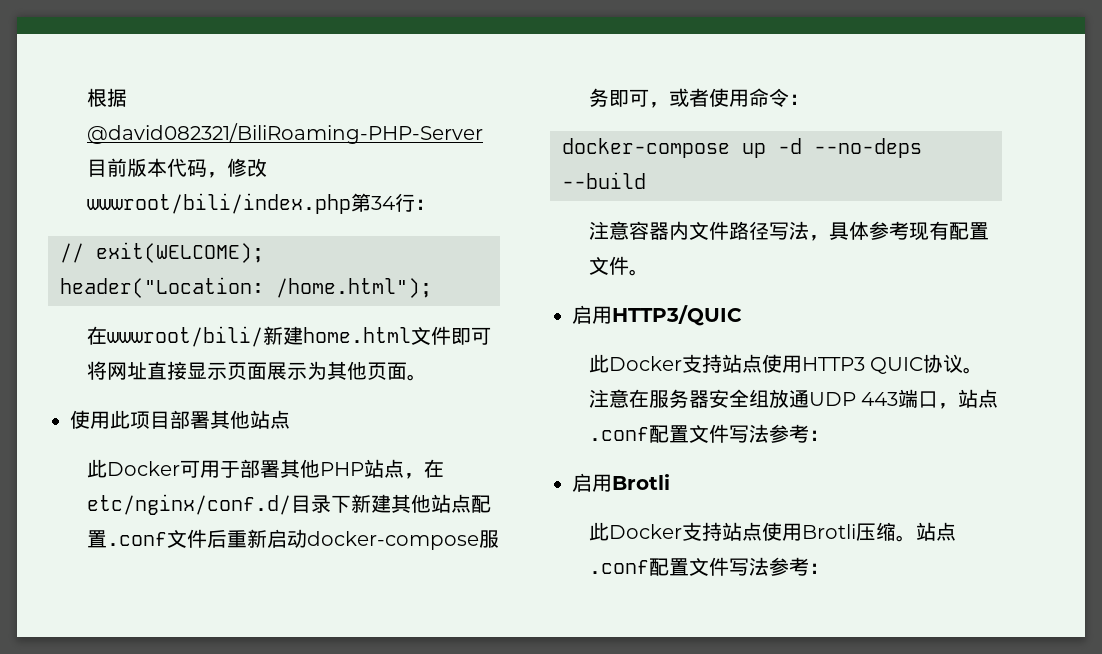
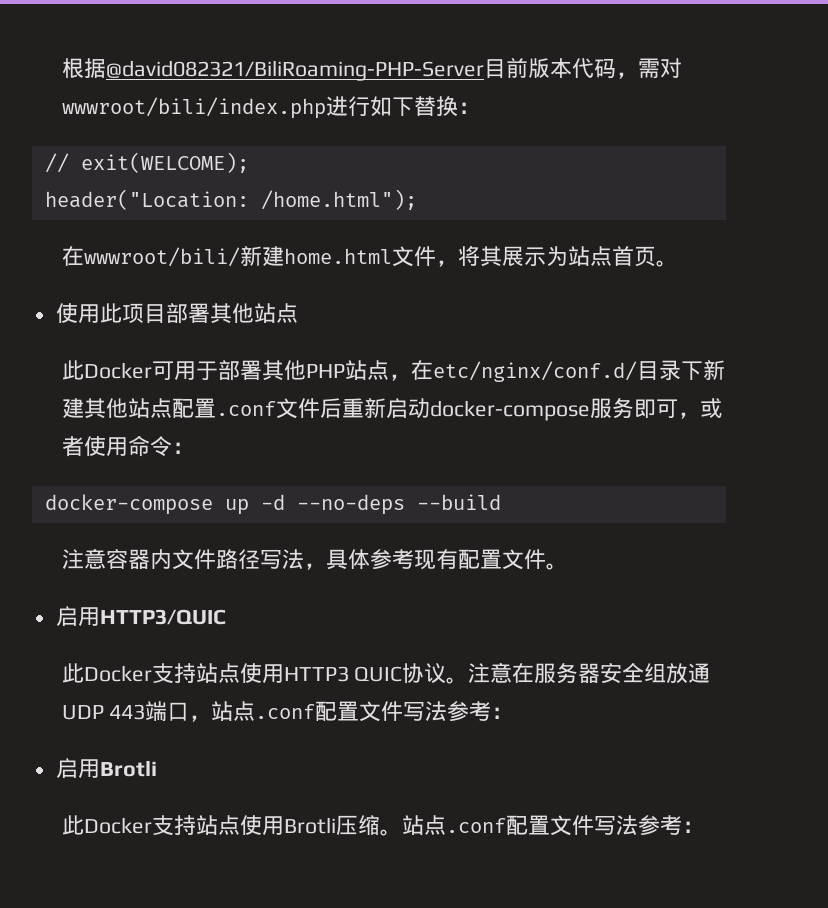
[226,158,267,177] [86,193,415,214] 修改wwwroot/bili/index.php第34行 -> [637,58,682,79] [61,96,458,119] 需对wwwroot/bili/index.php进行如下替换
[450,327,491,345] [86,361,407,380] 即可将网址直接显示页面展示为其他页面 -> [435,245,656,267] ，将其展示为站点首页

